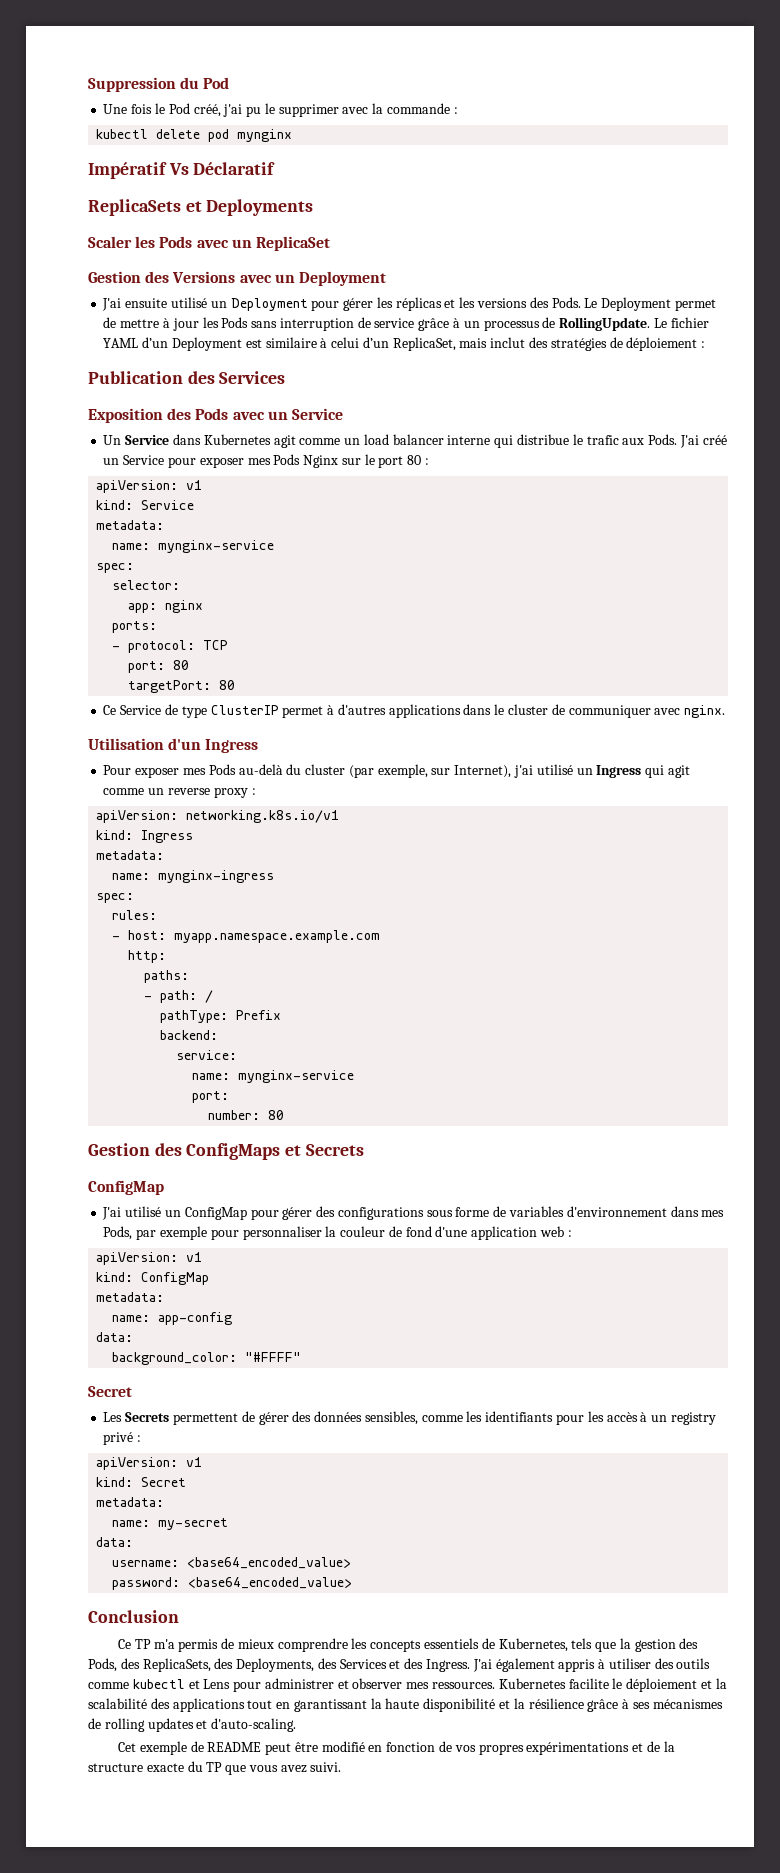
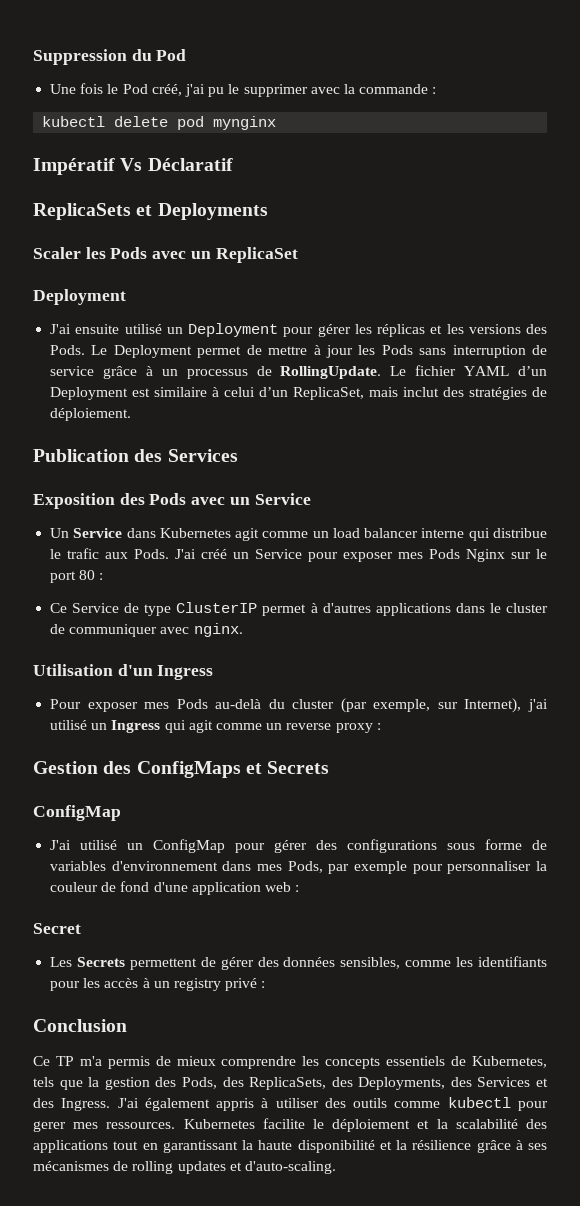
[88,271,295,283] Gestion des Versions avec un -> (298, 255) none
[626,337,706,351] déploiement : -> [50,408,132,421] déploiement.
[96,480,203,493] [96,500,195,510] [96,520,165,530] [112,540,275,553] [96,563,135,573] [112,580,181,590] [128,600,204,613] [112,621,158,633] [112,640,229,653] [128,660,190,673] [128,680,236,693] // apiVersion: v1 // kind: Service // metadata: // name: mynginx-service // spec: // selector: // app: nginx // ports: // - protocol: TCP // port: 80 // targetPort: 80 -> (104, 576) none
[96,810,340,823] [96,830,194,843] [96,850,165,860] [112,870,275,883] [96,893,135,903] [112,910,158,920] [112,930,381,943] [128,950,167,963] [144,970,190,983] [144,990,214,1003] [160,1010,282,1023] [160,1030,219,1040] [176,1050,238,1060] [192,1070,355,1083] [192,1091,230,1103] [208,1110,285,1120] // apiVersion: networking.k8s.io/v1 // kind: Ingress // metadata: // name: mynginx-ingress // spec: // rules: // - host: myapp.namespace.example.com // http: // paths: // - path: / // pathType: Prefix // backend: // service: // name: mynginx-service // port: // number: 80 -> (381, 726) none
[96,1252,203,1265] [96,1272,210,1285] [96,1292,165,1302] [112,1312,233,1325] [96,1332,134,1342] [112,1352,302,1365] // apiVersion: v1 // kind: ConfigMap // metadata: // name: app-config // data: // background_color: "#FFFF" -> (300, 888) none
[96,1457,203,1470] [96,1477,187,1487] [96,1497,165,1507] [112,1518,229,1530] [96,1537,134,1547] [112,1557,352,1569] [112,1577,353,1590] // apiVersion: v1 // kind: Secret // metadata: // name: my-secret // data: // username: <base64_encoded_value> // password: <base64_encoded_value> -> (266, 984) none
[188,1678,403,1692] et Lens pour administrer et observer -> [517,1101,548,1111] [33,1121,66,1132] pour gerer
[117,1741,675,1755] [88,1761,342,1775] // Cet exemple de README peut être modifié en fonction de vos propres expérimentations et de la structure exacte du TP que vous avez suivi. -> (336, 1167) none

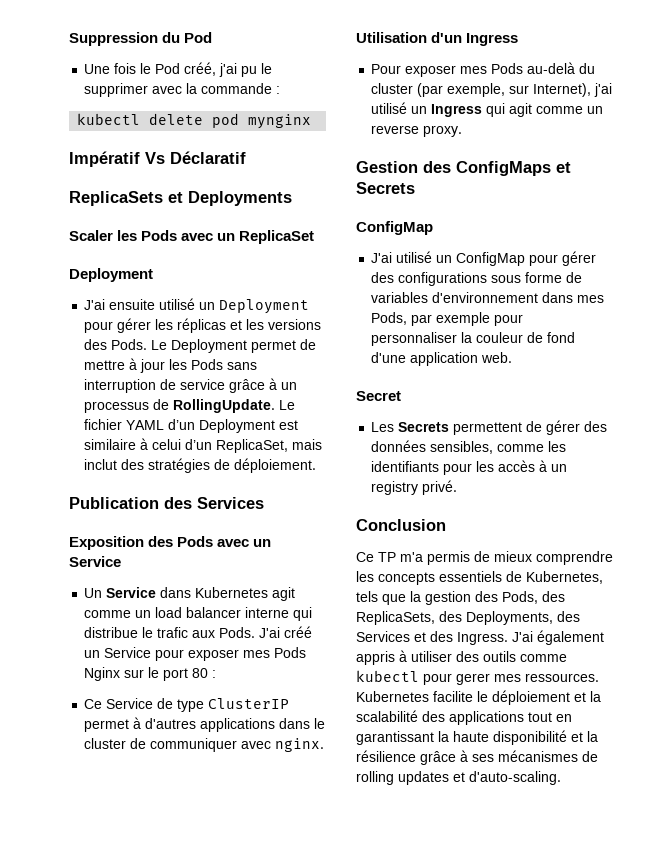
[335,723,381,733] proxy : -> [423,125,463,137] proxy.
[264,882,300,892] web : -> [481,352,513,363] web.
[225,978,266,991] privé : -> [422,480,458,495] privé.

